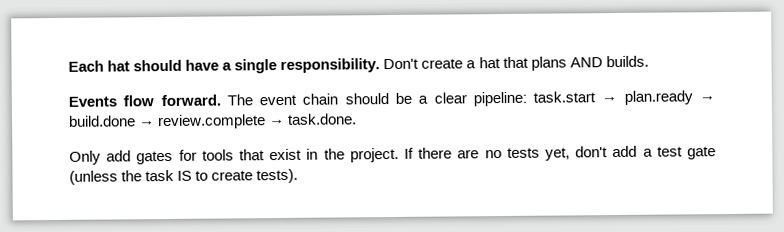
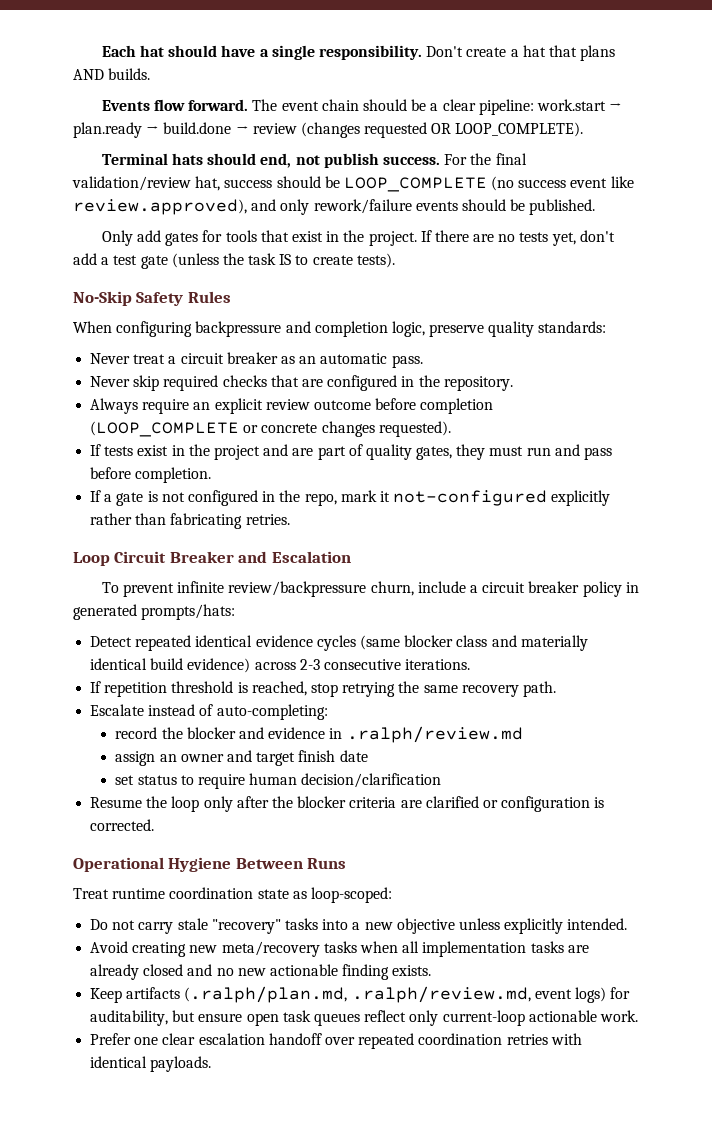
[533,91,597,103] task.start -> [536,99,606,111] work.start
[157,113,358,130] review.complete → task.done. -> [252,122,584,138] [101,153,527,168] [72,176,634,192] [73,199,596,215] review (changes requested OR LOOP_COMPLETE). // Terminal hats should end, not publish success. For the final validation/review hat, success should be LOOP_COMPLETE (no success event like review.approved), and only rework/failure events should be published.
(299, 176) none -> [73,291,231,306] [73,321,607,337] [90,352,423,368] [90,375,513,391] [90,398,494,414] [90,421,451,437] [90,444,613,460] [90,467,212,483] [90,490,611,506] [90,513,290,529] [73,551,351,566] [101,581,639,597] [73,604,236,620] [90,635,588,651] [90,658,471,673] [90,681,556,697] [90,704,328,720] [115,726,523,743] [115,750,368,766] [115,773,442,789] [90,796,605,812] [90,819,155,831] [73,857,347,872] [73,887,392,903] [90,918,628,934] [90,941,589,957] [90,964,432,980] [90,986,631,1003] [90,1010,638,1026] [90,1033,582,1049] [90,1056,212,1072] // No-Skip Safety Rules // When configuring backpressure and completion logic, preserve quality standards: // Never treat a circuit breaker as an automatic pass. // Never skip required checks that are configured in the repository. // Always require an explicit review outcome before completion (LOOP_COMPLETE or concrete changes requested). // If tests exist in the project and are part of quality gates, they must run and pass before completion. // If a gate is not configured in the repo, mark it not-configured explicitly rather than fabricating retries. // Loop Circuit Breaker and Escalation // To prevent infinite review/backpressure churn, include a circuit breaker policy in generated prompts/hats: // Detect repeated identical evidence cycles (same blocker class and materially identical build evidence) across 2-3 consecutive iterations. // If repetition threshold is reached, stop retrying the same recovery path. // Escalate instead of auto-completing: // record the blocker and evidence in .ralph/review.md // assign an owner and target finish date // set status to require human decision/clarification // Resume the loop only after the blocker criteria are clarified or configuration is corrected. // Operational Hygiene Between Runs // Treat runtime coordination state as loop-scoped: // Do not carry stale "recovery" tasks into a new objective unless explicitly intended. // Avoid creating new meta/recovery tasks when all implementation tasks are already closed and no new actionable finding exists. // Keep artifacts (.ralph/plan.md, .ralph/review.md, event logs) for auditability, but ensure open task queues reflect only current-loop actionable work. // Prefer one clear escalation handoff over repeated coordination retries with identical payloads.

